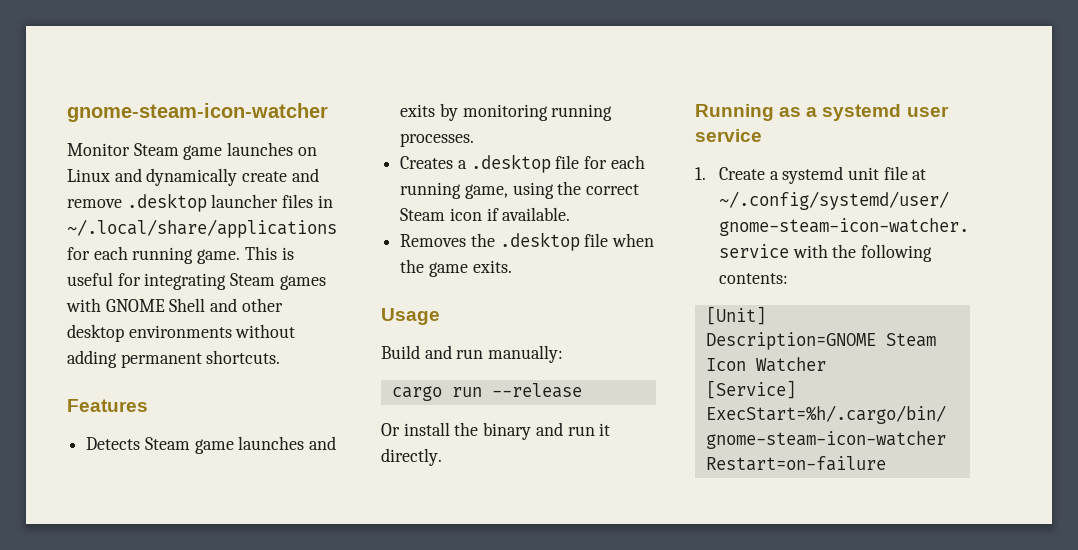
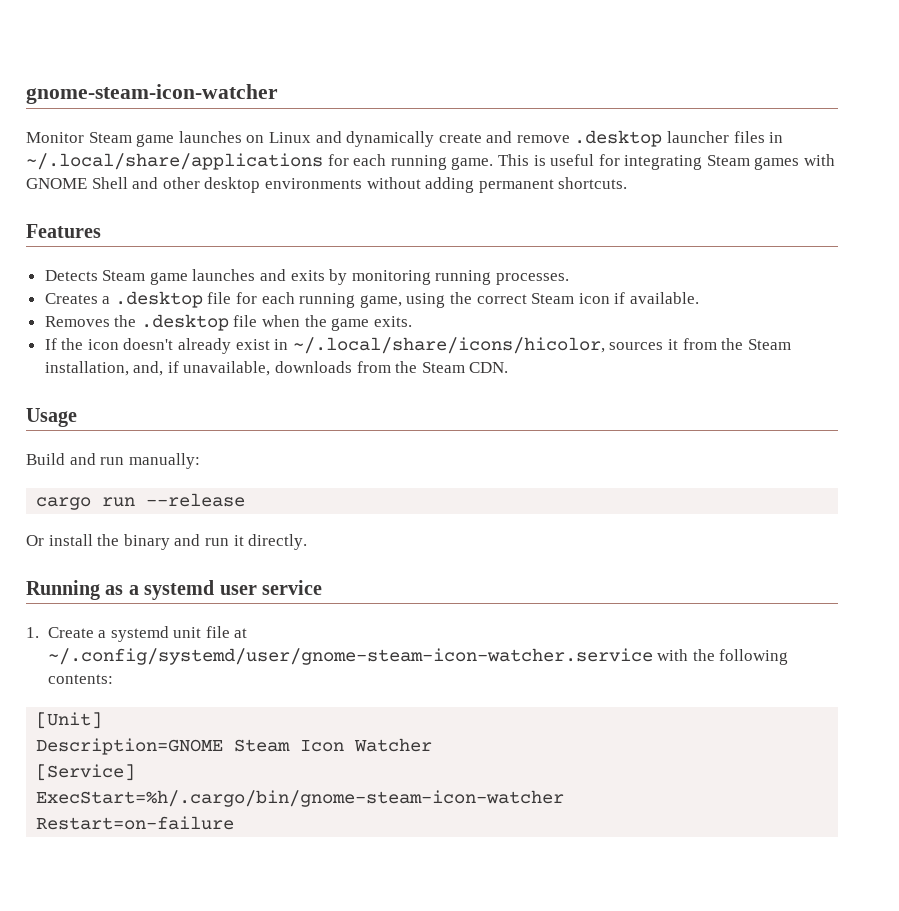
(512, 266) none -> [44,337,791,354] [44,361,509,376] // If the icon doesn't already exist in ~/.local/share/icons/hicolor, sources it from the Steam installation, and, if unavailable, downloads from the Steam CDN.

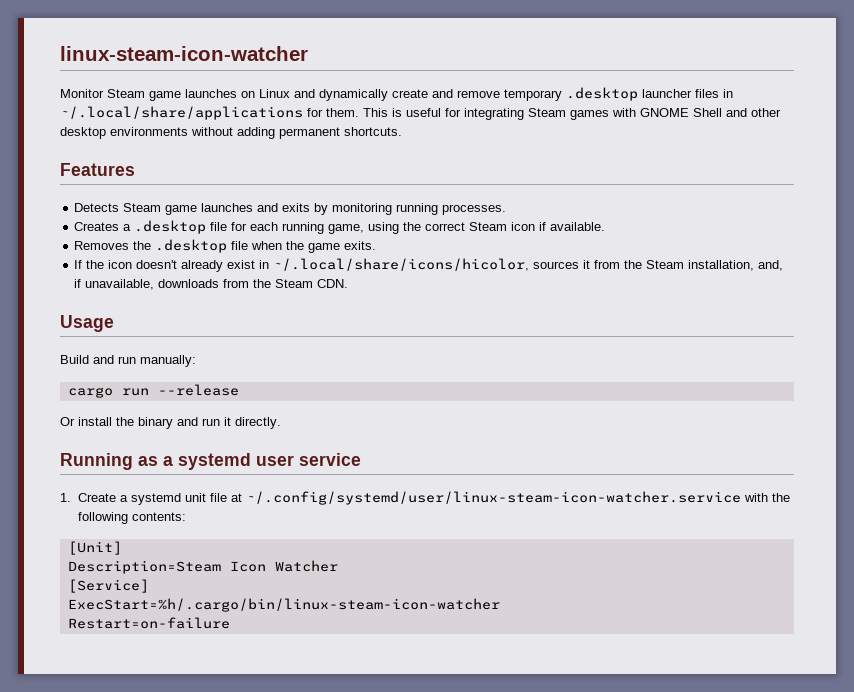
[26,84,278,104] gnome-steam-icon-watcher -> [60,46,308,61] linux-steam-icon-watcher
(570, 139) none -> [504,89,562,101] temporary
[353,154,494,170] each running game. -> [326,108,359,117] them.
[47,648,653,665] ~/.config/systemd/user/gnome-steam-icon-watcher.service -> [245,491,741,505] ~/.config/systemd/user/linux-steam-icon-watcher.service
[36,738,291,755] Description=GNOME Steam -> [67,560,221,574] Description=Steam
[36,790,565,807] ExecStart=%h/.cargo/bin/gnome-steam-icon-watcher -> [67,598,500,612] ExecStart=%h/.cargo/bin/linux-steam-icon-watcher

